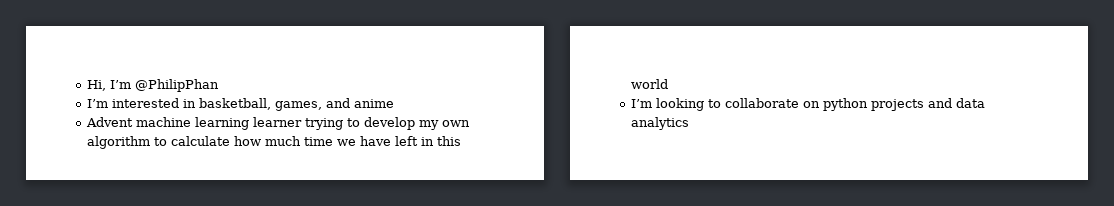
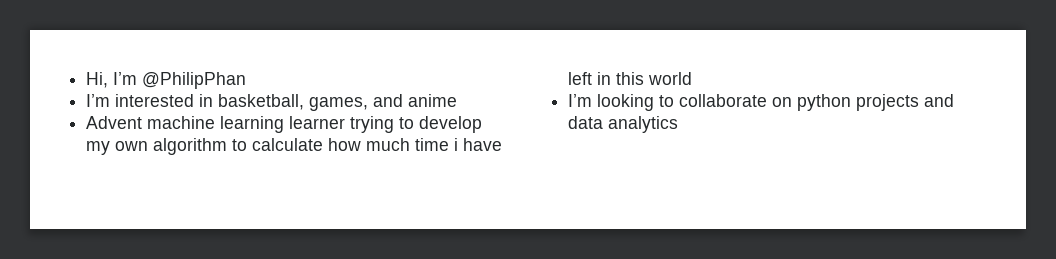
[336,139,356,146] we -> [454,138,459,151] i

